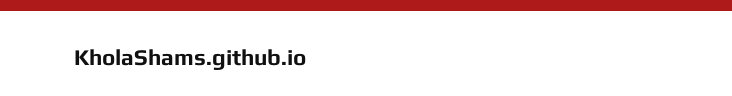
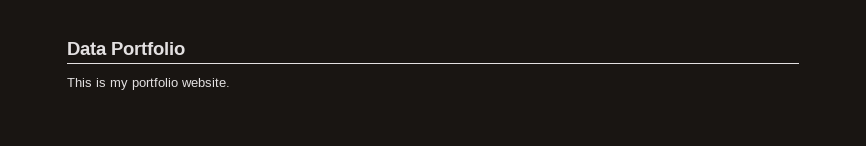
[74,49,306,70] KholaShams.github.io -> [67,42,185,55] [67,78,230,90] Data Portfolio // This is my portfolio website.

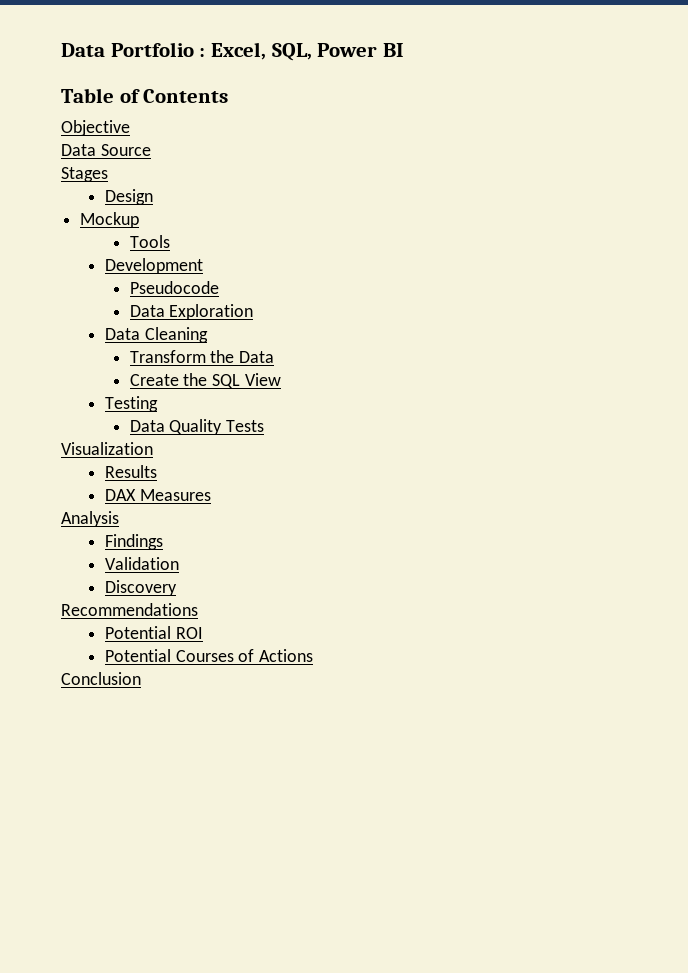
[67,78,230,90] // This is my portfolio website. -> [199,42,405,61] [61,88,229,103] [61,120,130,136] [61,144,151,156] [61,167,108,182] [104,189,153,205] [80,212,140,228] [129,235,170,248] [104,258,203,274] [129,281,219,294] [129,304,254,320] [104,327,208,343] [129,350,275,363] [129,373,281,389] [104,396,158,412] [129,419,265,435] [61,442,153,455] [104,465,157,478] [104,489,211,501] [61,511,119,527] [104,534,163,550] [104,557,179,570] [104,580,177,596] [61,603,198,616] [104,626,203,639] [104,649,314,662] [61,672,141,685] : Excel, SQL, Power BI // Table of Contents // Objective // Data Source // Stages // Design // Mockup // Tools // Development // Pseudocode // Data Exploration // Data Cleaning // Transform the Data // Create the SQL View // Testing // Data Quality Tests // Visualization // Results // DAX Measures // Analysis // Findings // Validation // Discovery // Recommendations // Potential ROI // Potential Courses of Actions // Conclusion

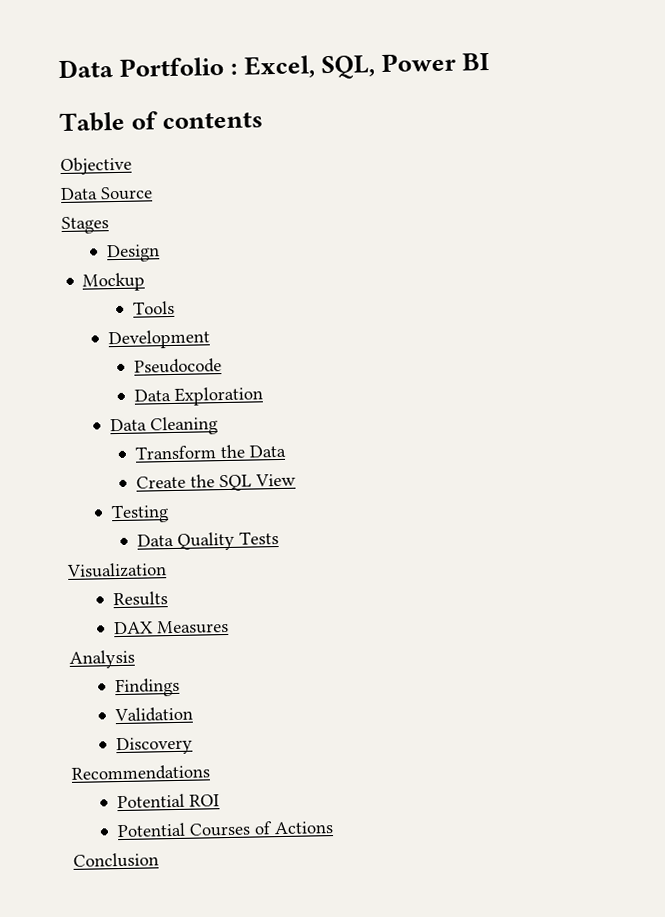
[143,89,229,103] Contents -> [162,111,264,130] contents

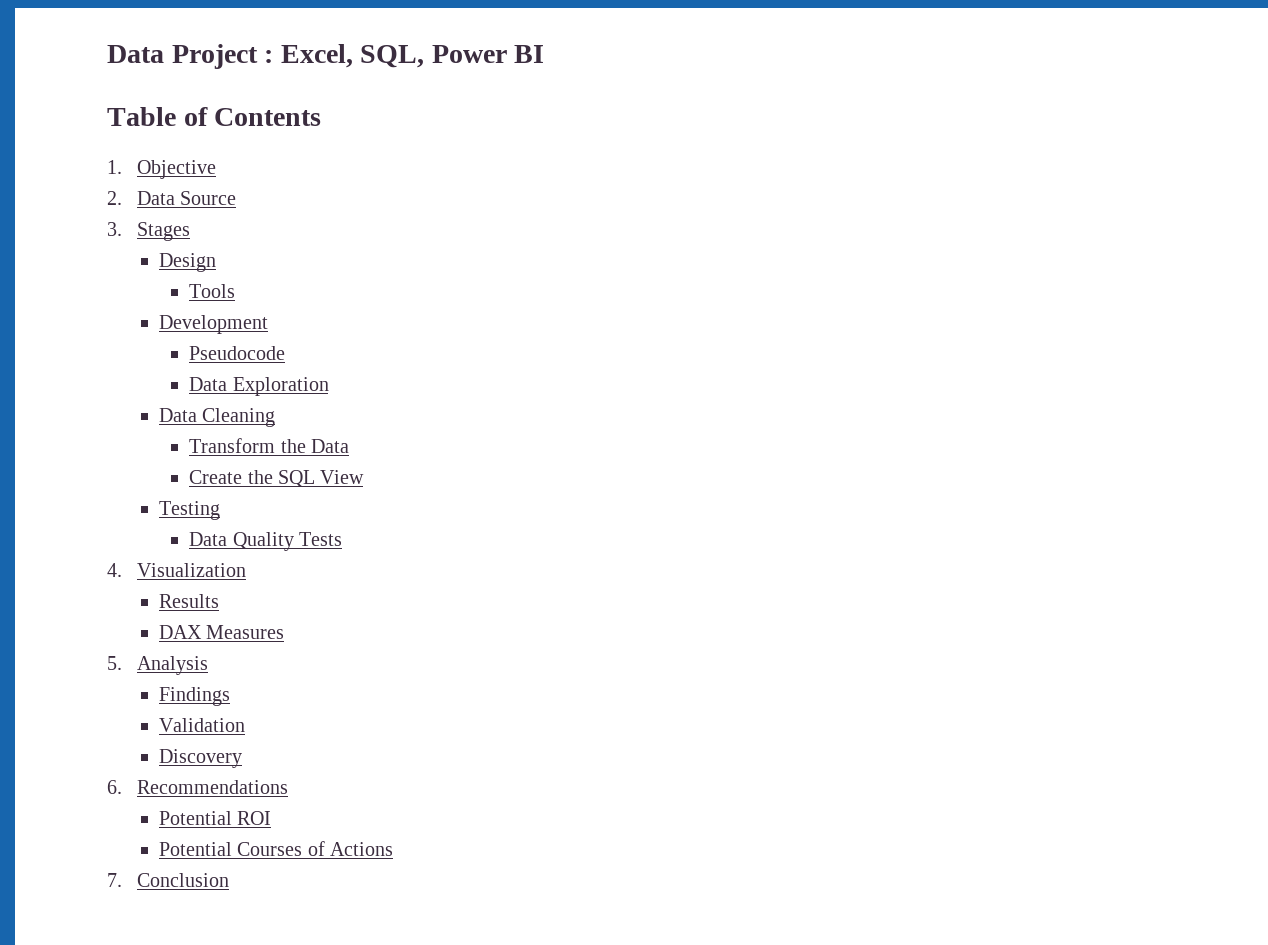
[58,56,225,79] Data Portfolio -> [107,44,258,69] Data Project
[162,111,264,130] contents // -> [214,108,322,126] [107,160,122,174] Contents // 1.
(132, 166) none -> [107,191,122,205] 2.
(153, 193) none -> [107,222,122,236] 3.
[82,272,146,292] // Mockup -> (217, 262) none
(279, 538) none -> [107,563,122,577] 4.
(229, 627) none -> [107,656,122,670] 5.
(193, 746) none -> [107,780,122,794] 6.
(333, 828) none -> [107,873,122,887] 7.

